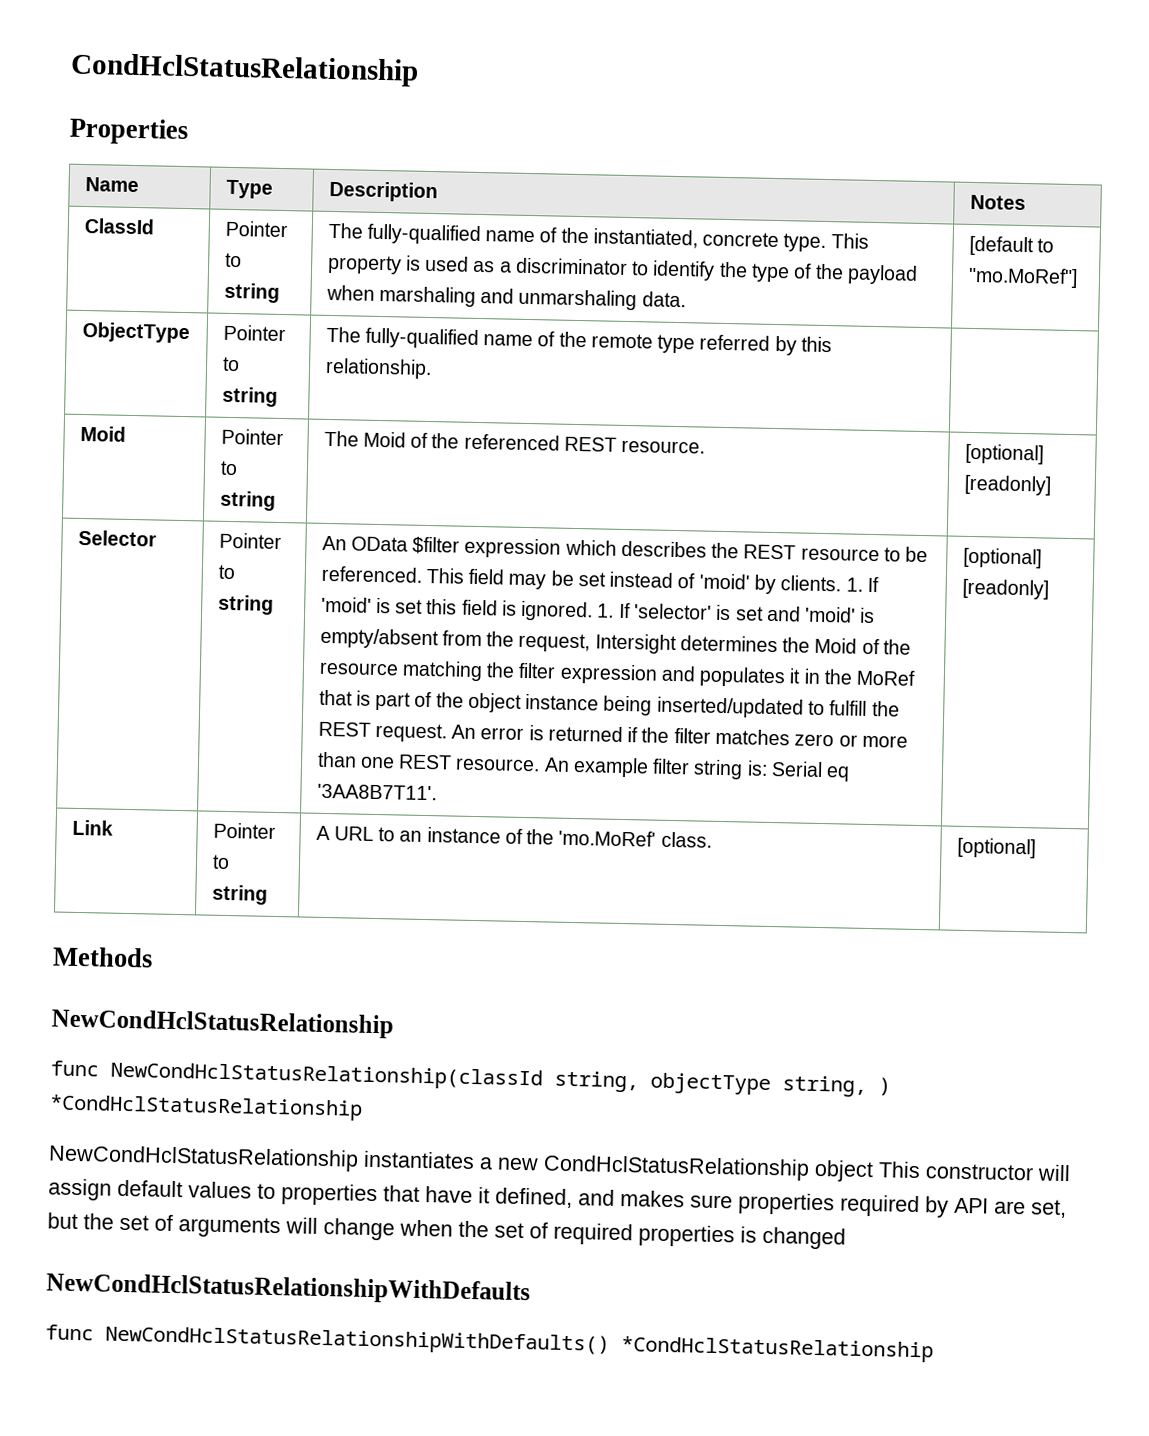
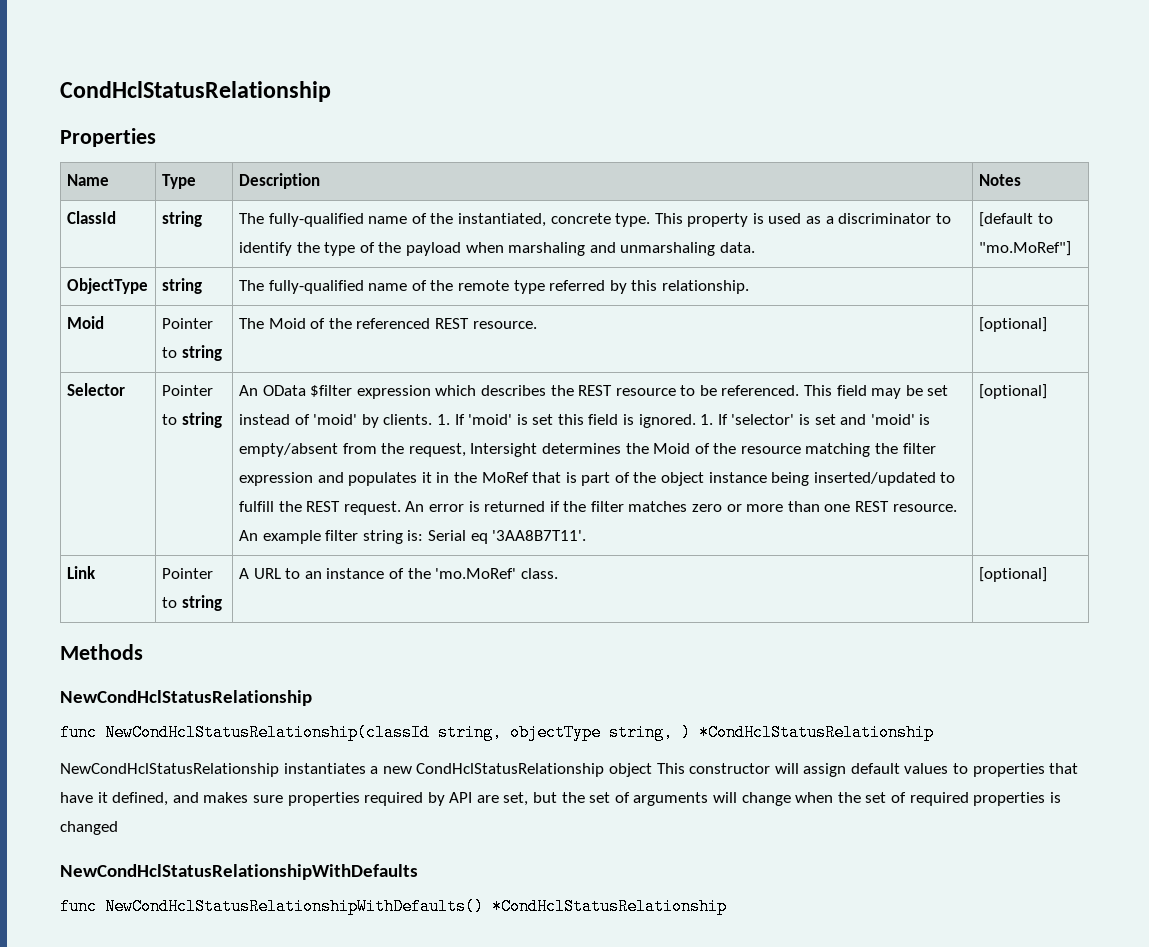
[224,220,288,238] [224,252,242,268] Pointer to -> (116, 217) none
[222,324,286,342] [221,356,240,372] Pointer to -> (148, 286) none
[963,474,1051,496] [readonly] -> (1047, 324) none
[961,578,1049,600] [readonly] -> (1047, 391) none

